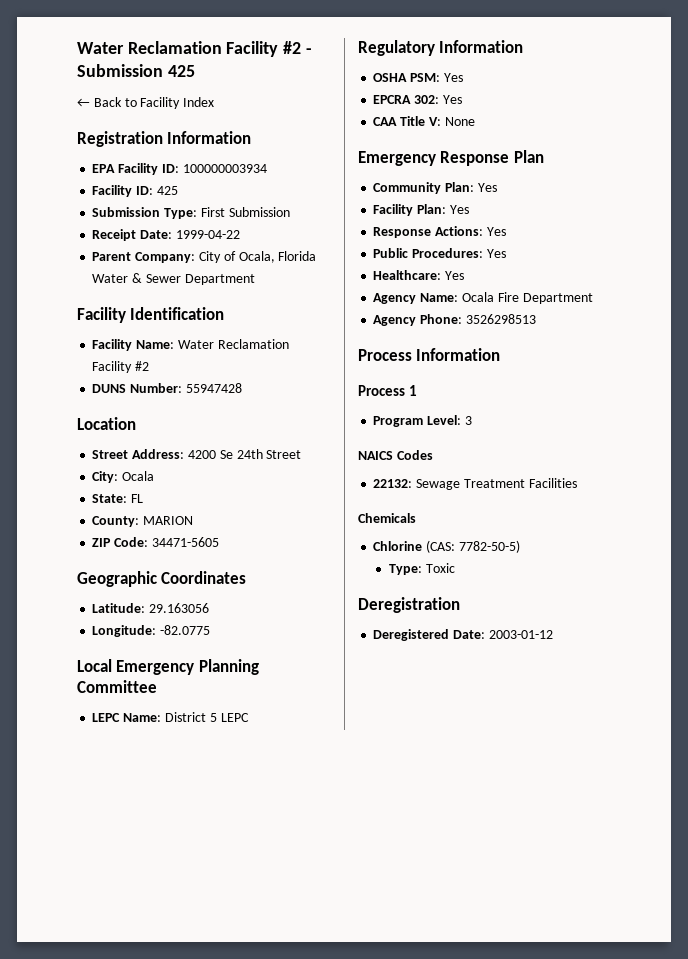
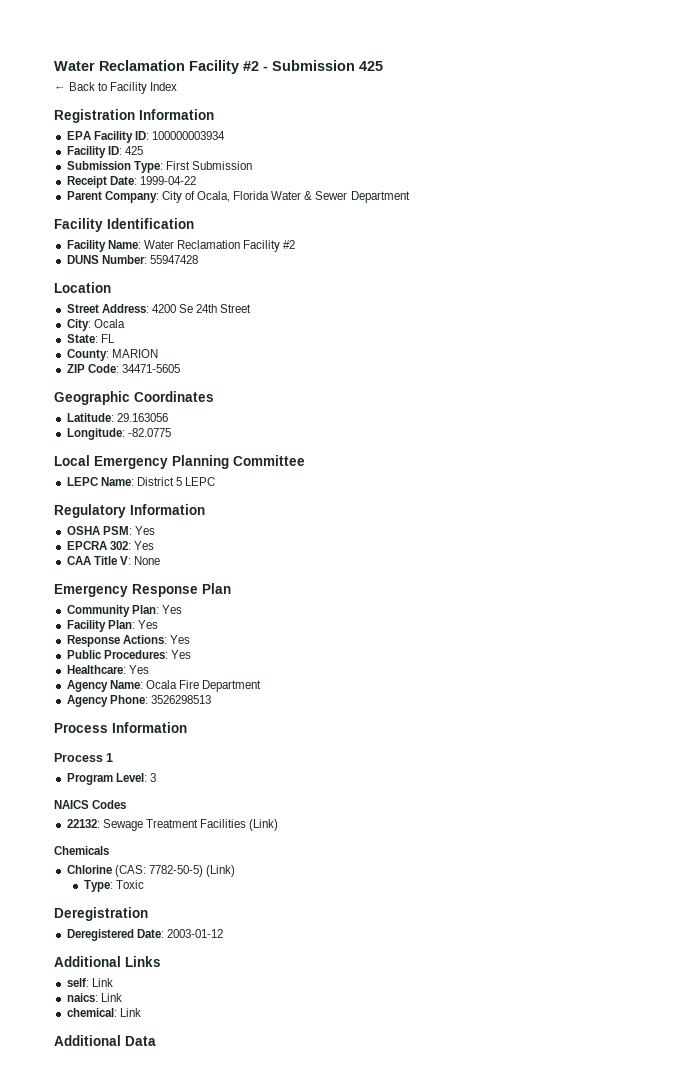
(577, 483) none -> [249,819,279,831] (Link)
(520, 546) none -> [205,865,235,877] (Link)
(553, 634) none -> [54,956,161,967] [66,978,113,987] [66,993,122,1002] [66,1008,141,1017] [54,1035,156,1046] // Additional Links // self: Link // naics: Link // chemical: Link // Additional Data

